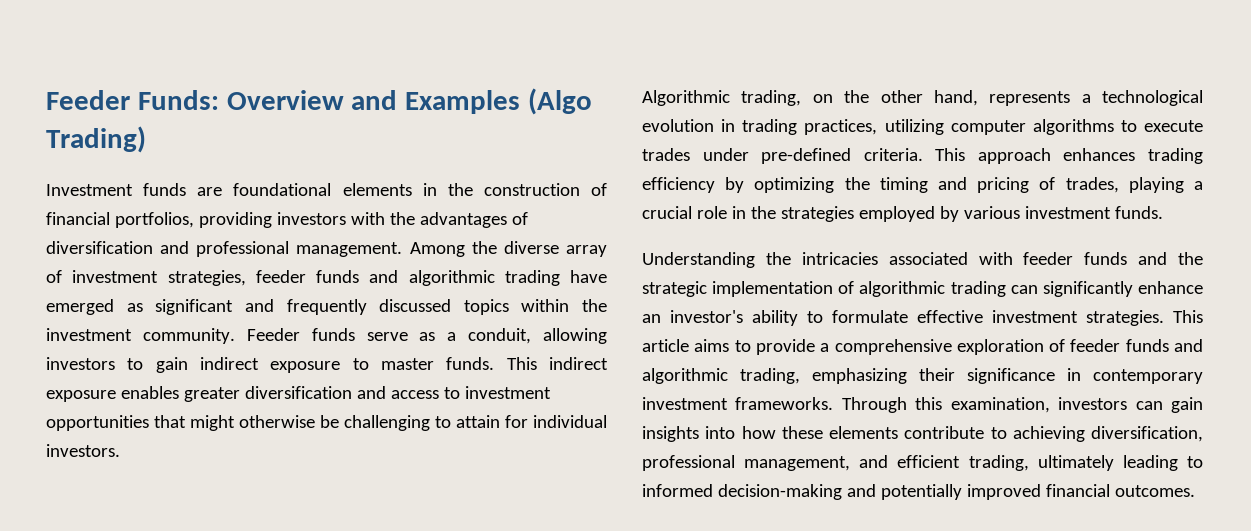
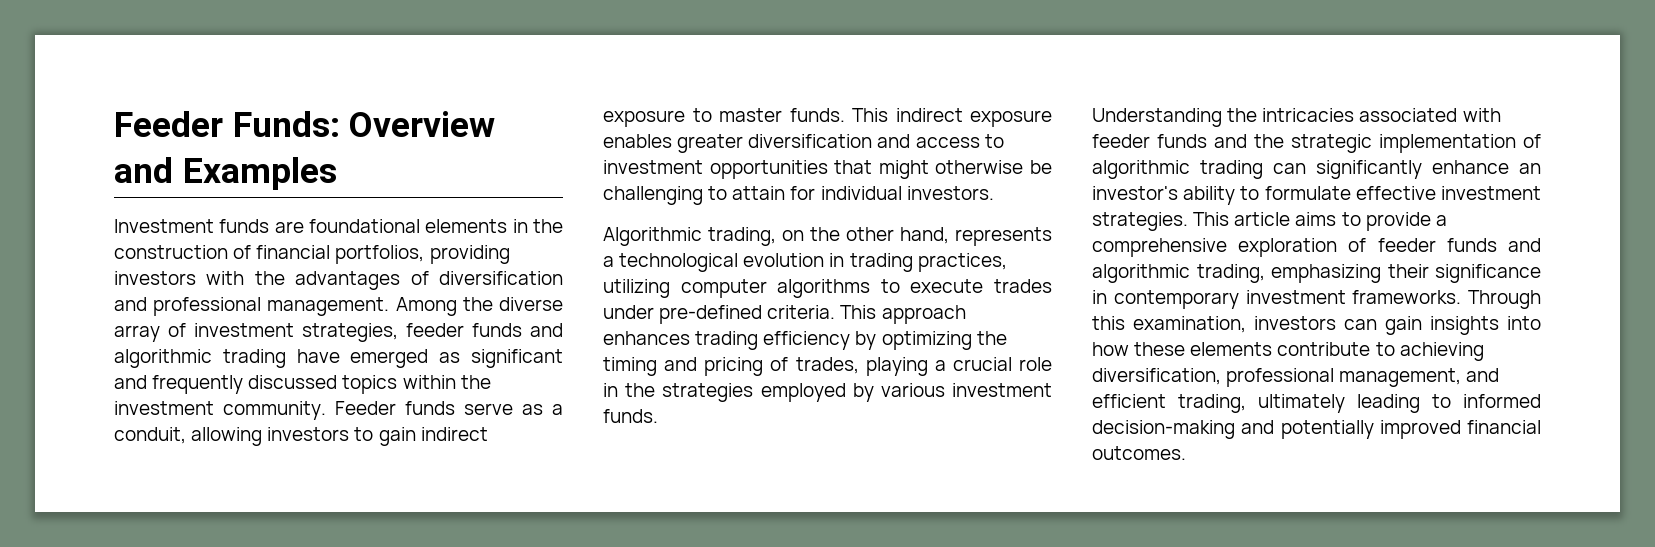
[528,88,593,115] [46,126,146,153] (Algo Trading) -> (337, 173) none

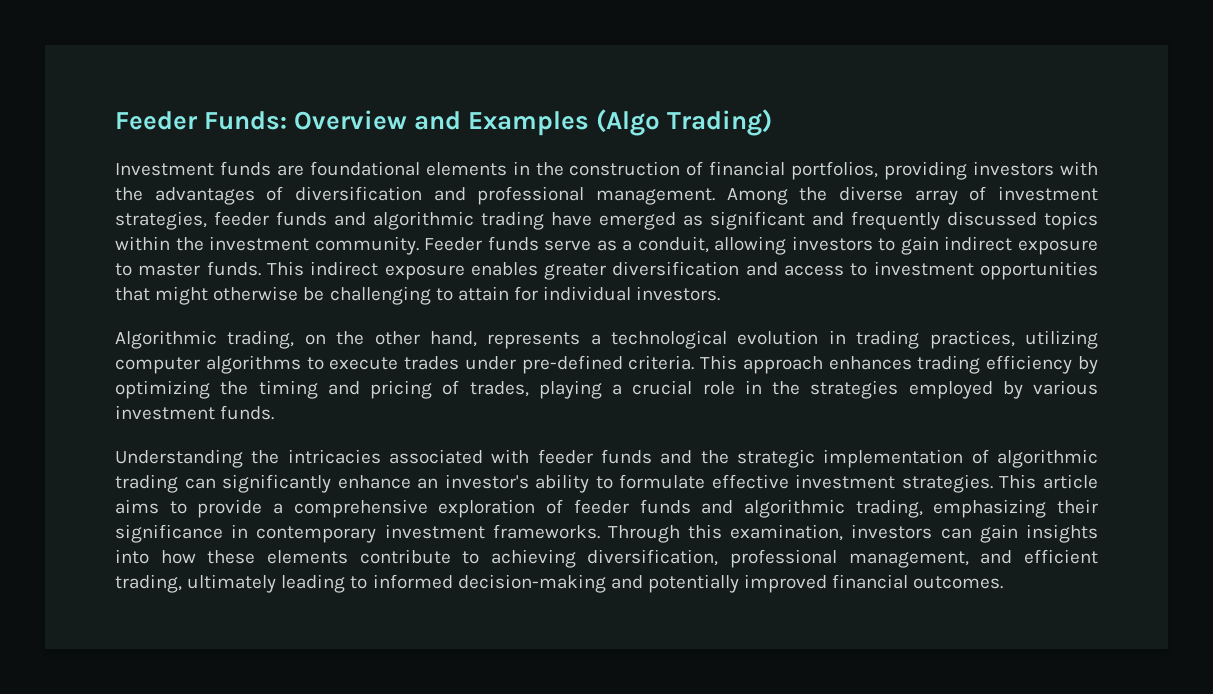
(337, 173) none -> [596,109,773,136] (Algo Trading)

